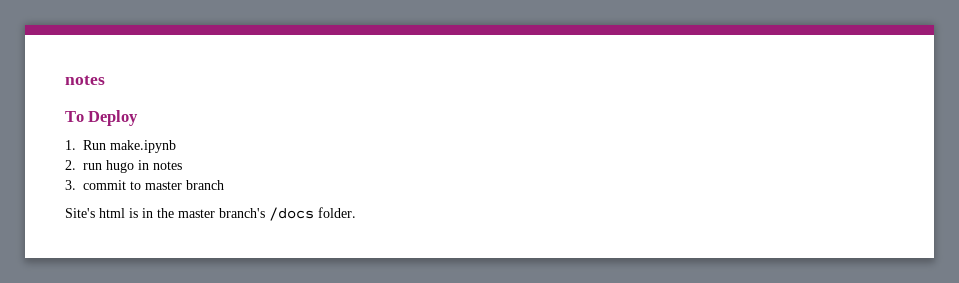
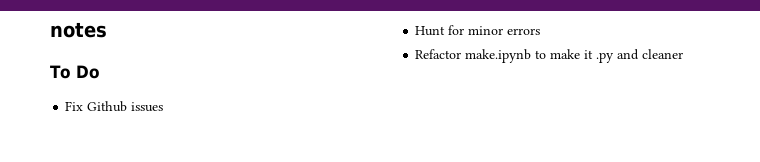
[88,110,139,126] [65,140,176,153] [65,160,182,173] [65,180,224,190] [65,207,356,221] Deploy // 1. Run make.ipynb // 2. run hugo in notes // 3. commit to master branch // Site's html is in the master branch's /docs folder. -> [75,65,100,79] [65,101,164,112] [415,25,541,36] [415,49,684,63] Do // Fix Github issues // Hunt for minor errors // Refactor make.ipynb to make it .py and cleaner

